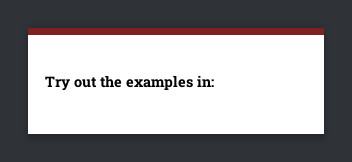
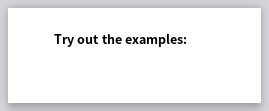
[126,75,214,90] examples in: -> [125,33,188,47] examples:

